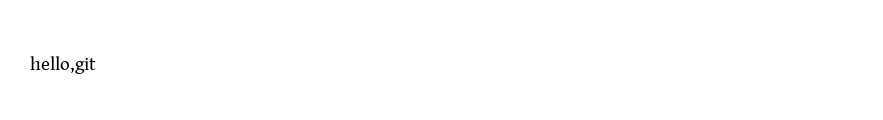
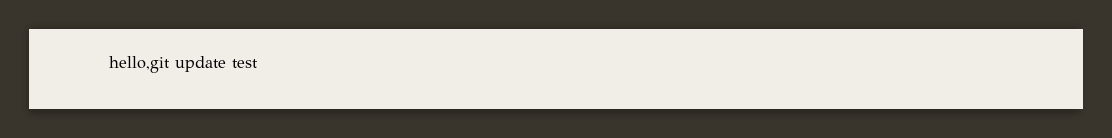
(96, 65) none -> [175,56,258,72] update test

